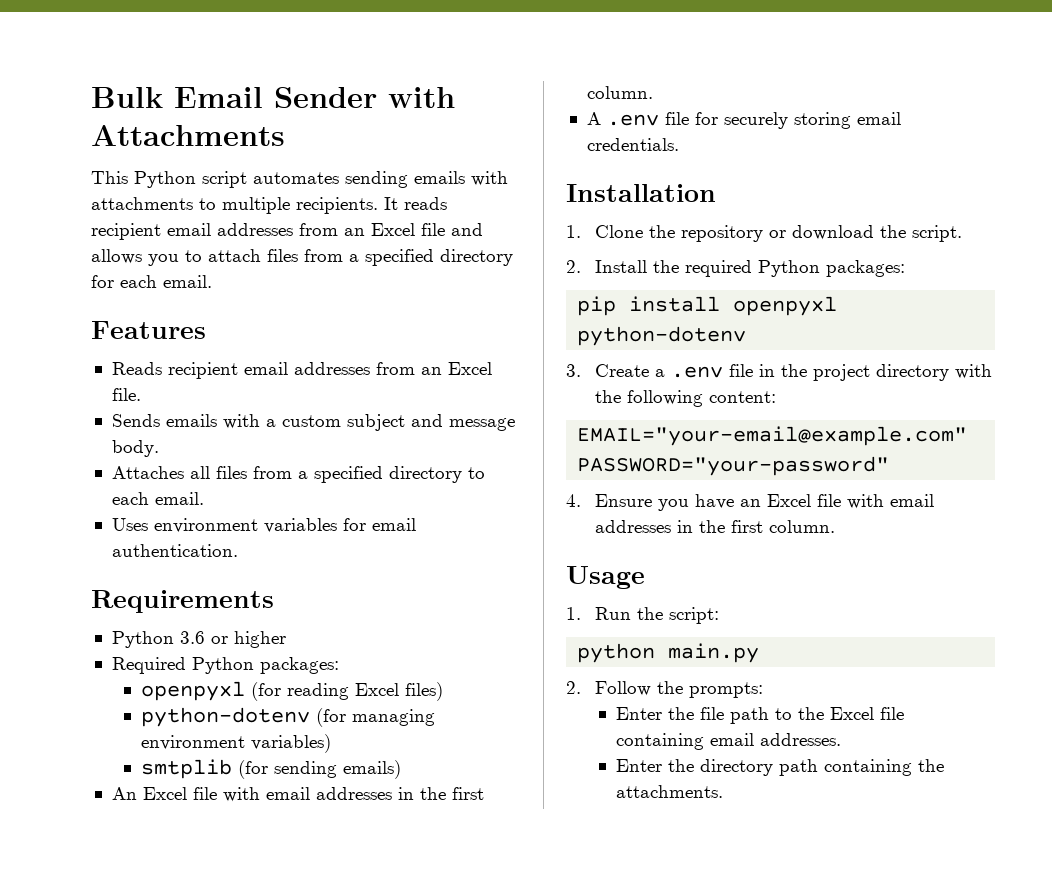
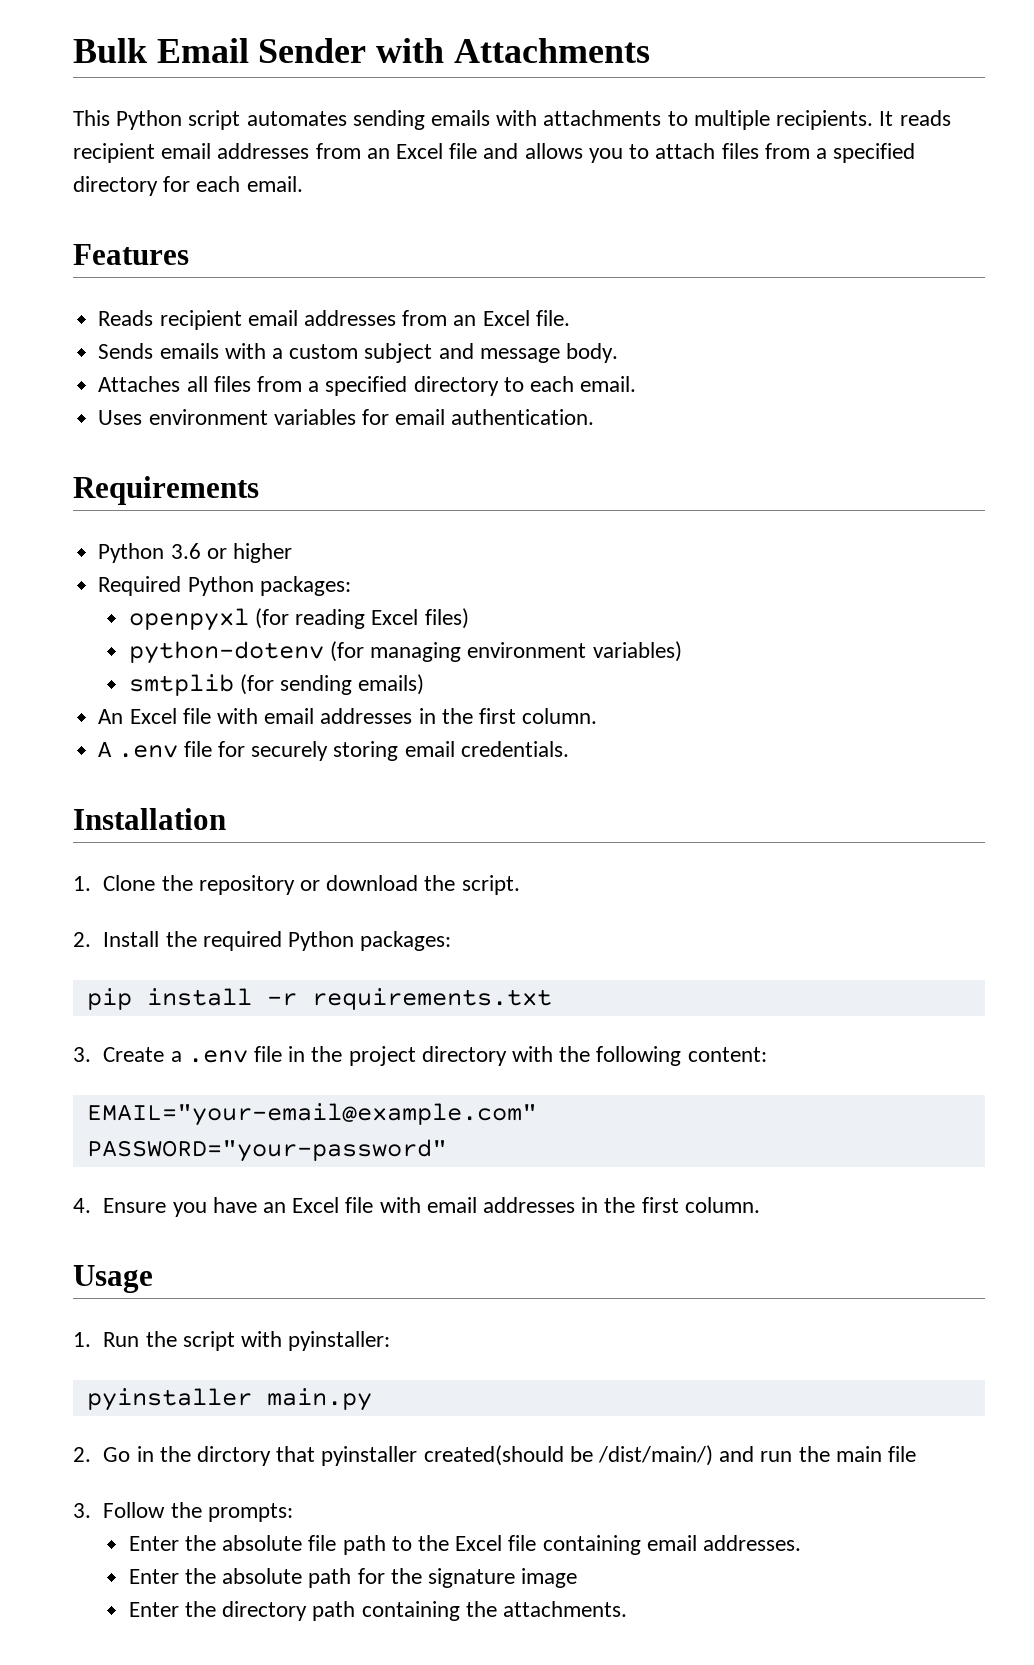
[733,296,838,316] [577,326,747,346] openpyxl python-dotenv -> [266,988,552,1010] -r requirements.txt
[669,607,720,624] [577,643,760,663] [566,681,581,694] script: // python main.py // 2. -> [182,1331,391,1351] [86,1388,372,1411] [73,1445,917,1466] [73,1503,91,1518] script with pyinstaller: // pyinstaller main.py // 2. Go in the dirctory that pyinstaller created(should be /dist/main/) and run the main file // 3.
(695, 713) none -> [222,1535,303,1551] absolute
(842, 739) none -> [128,1568,578,1588] // Enter the absolute path for the signature image

